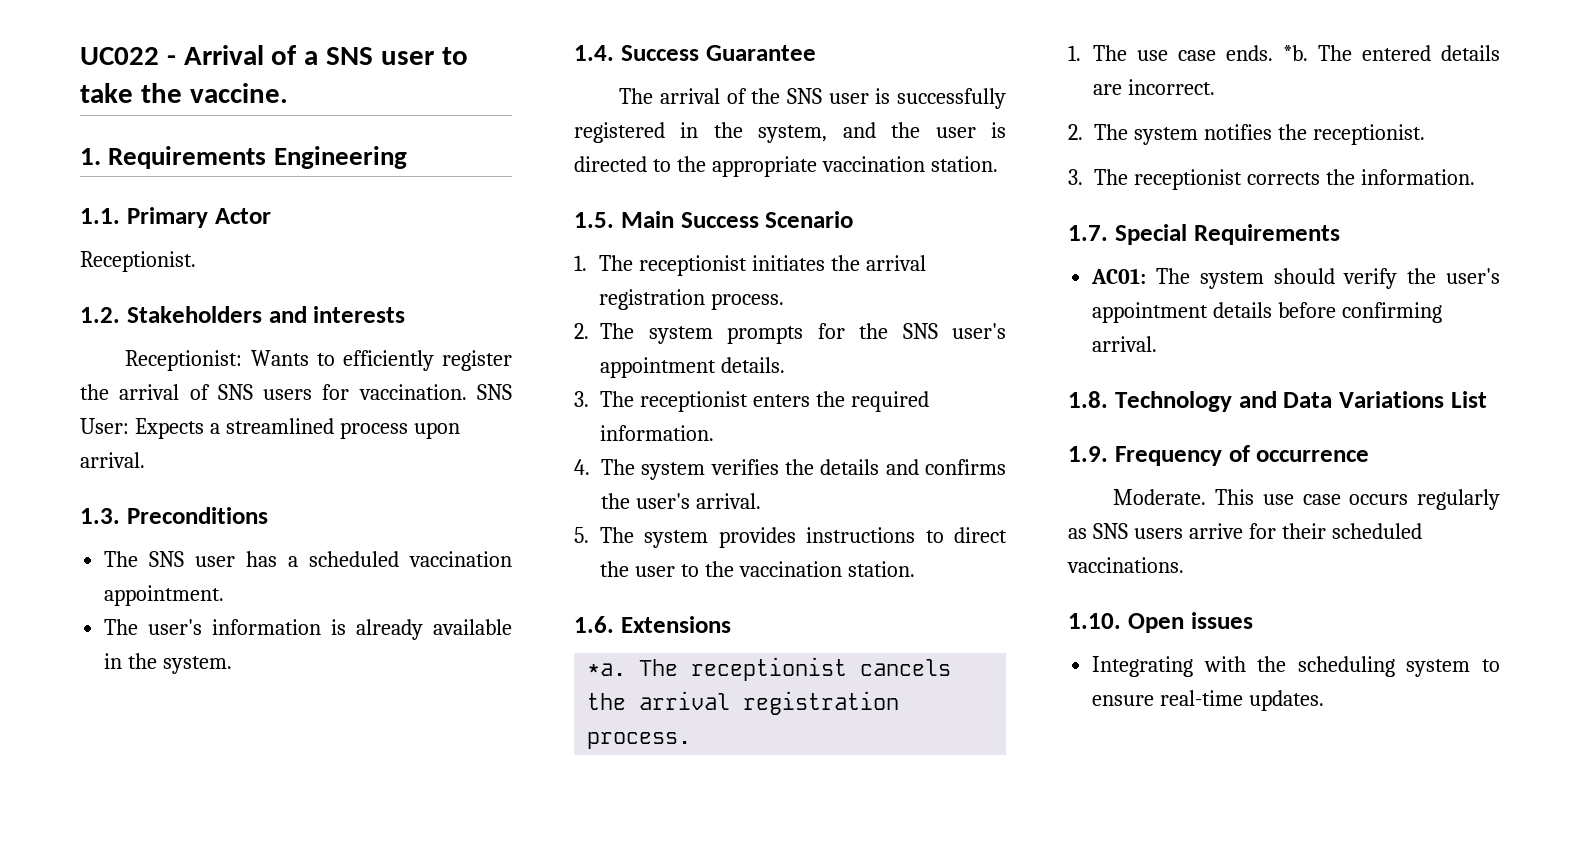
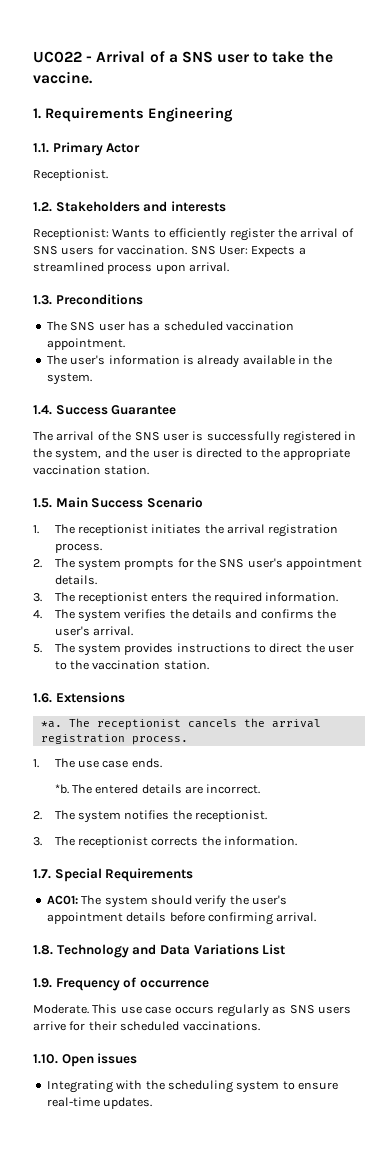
(1273, 53) none -> (162, 763) //

